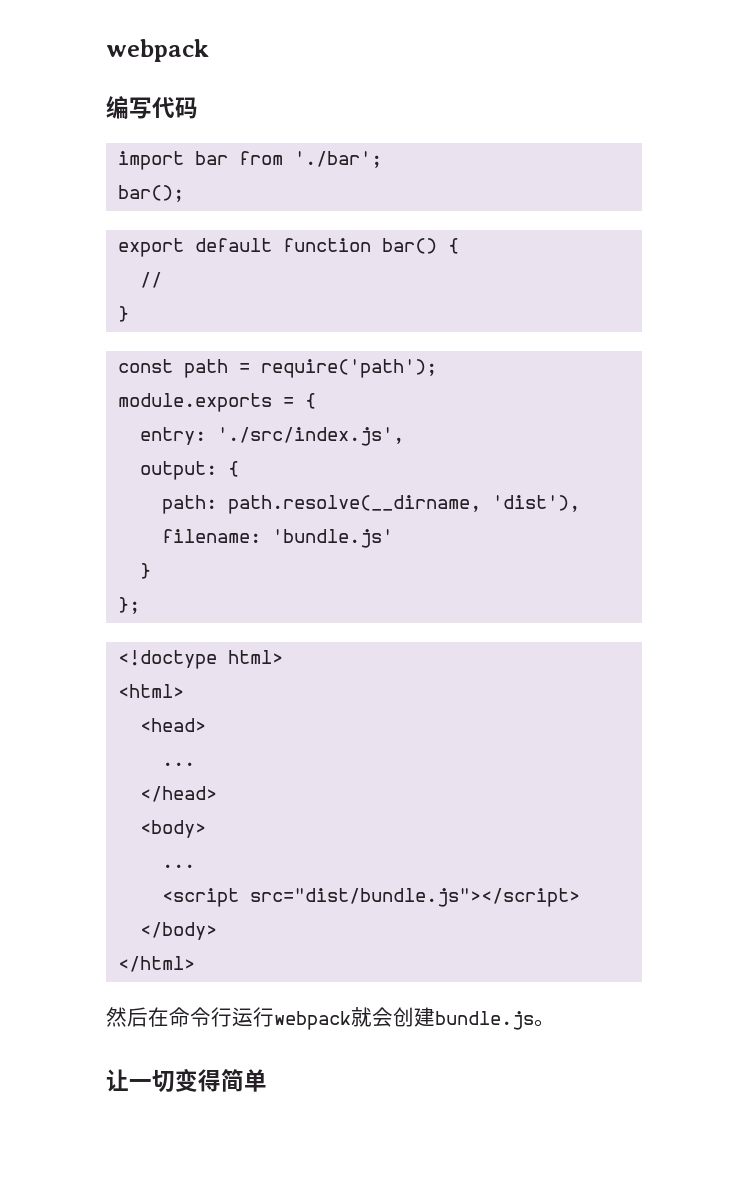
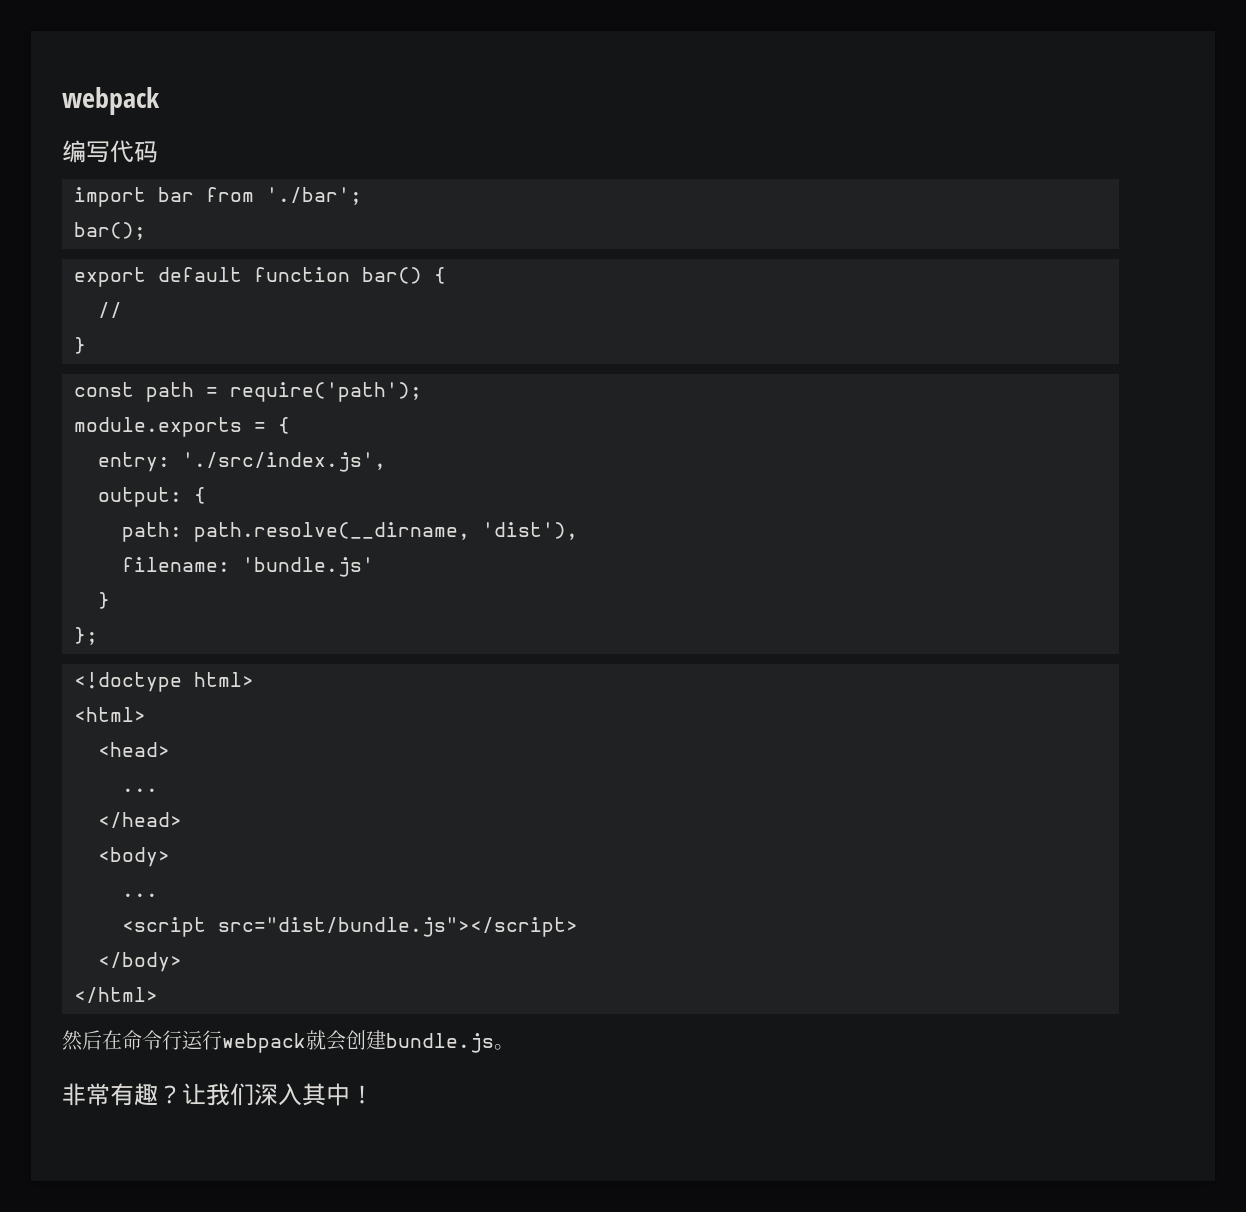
[106,1068,267,1092] 让一切变得简单 -> [62,1083,374,1106] 非常有趣？让我们深入其中！

